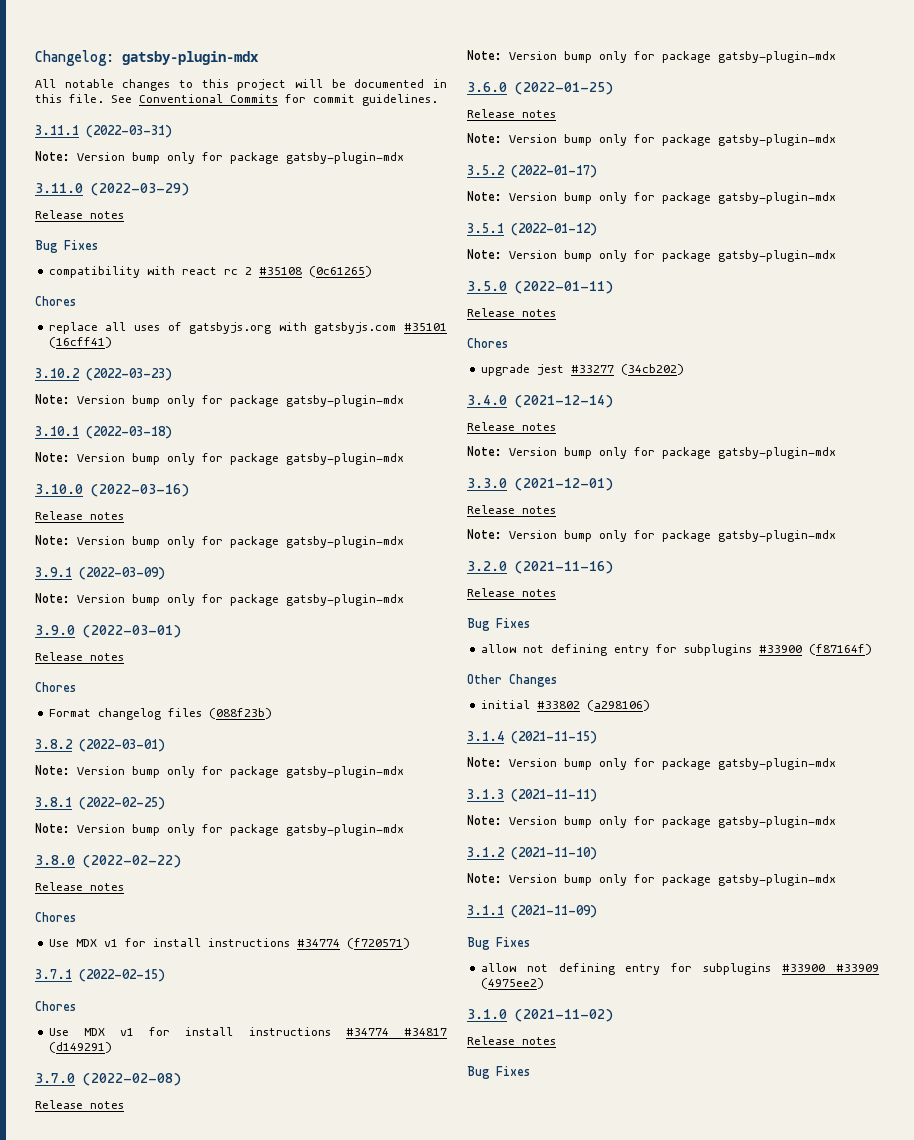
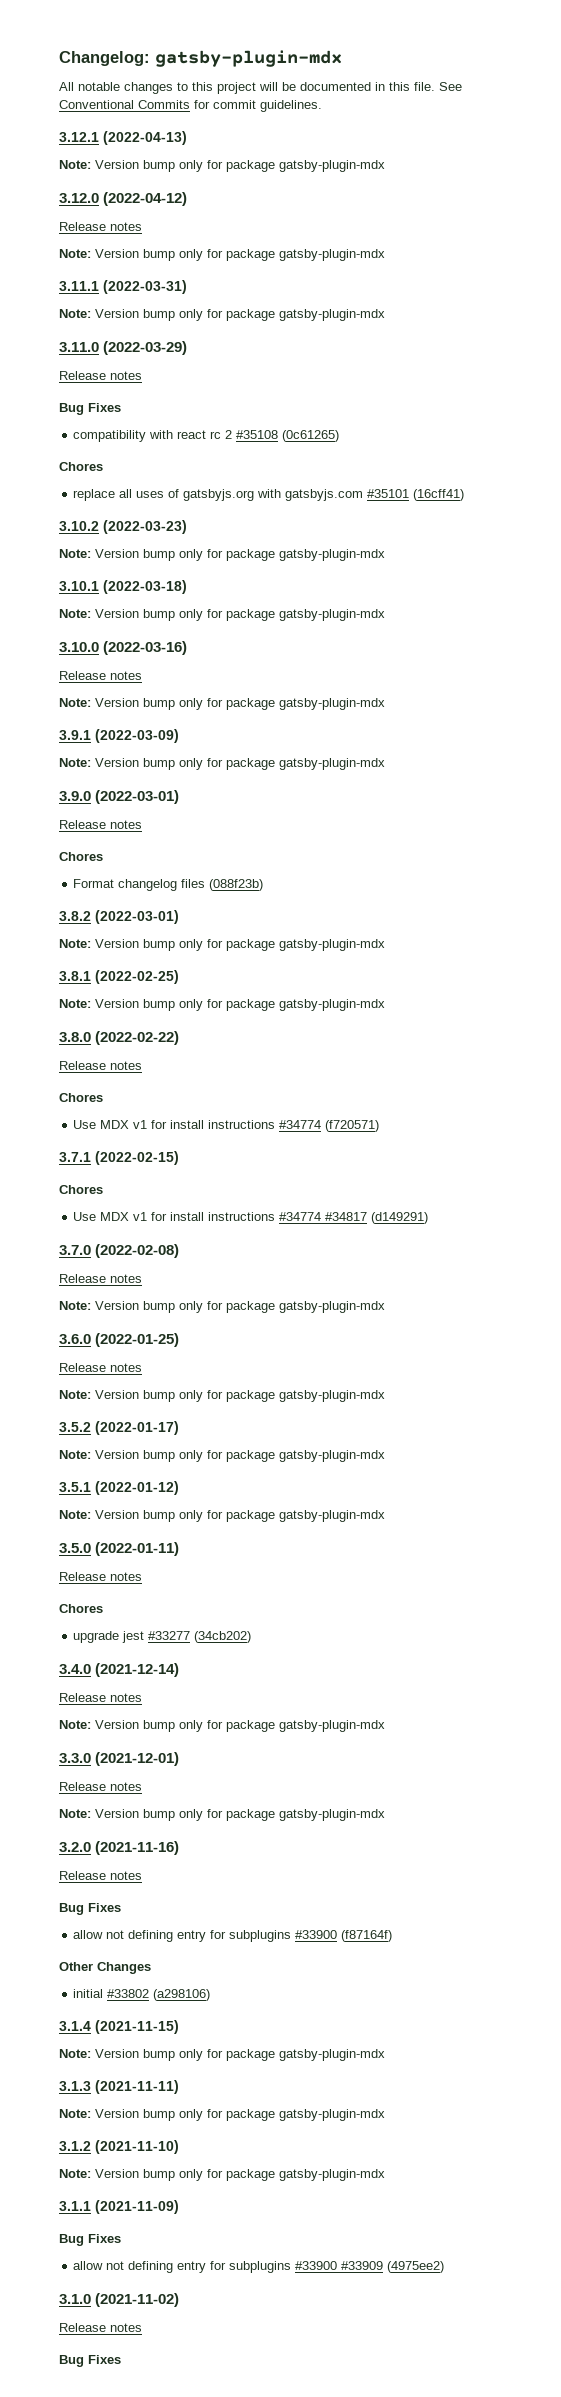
(438, 100) none -> [59,131,187,145] [59,160,385,172] [59,192,188,206] [59,222,142,231] [59,249,385,261] // 3.12.1 (2022-04-13) // Note: Version bump only for package gatsby-plugin-mdx // 3.12.0 (2022-04-12) // Release notes // Note: Version bump only for package gatsby-plugin-mdx

